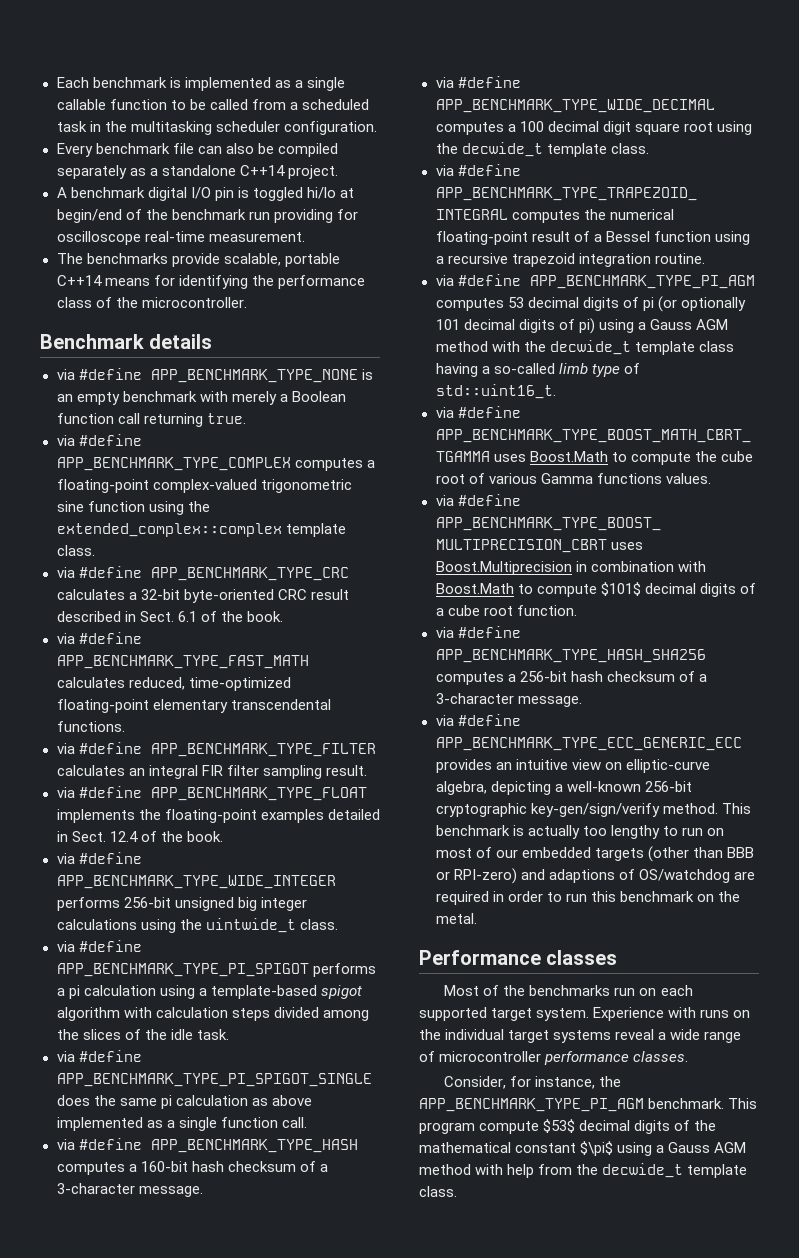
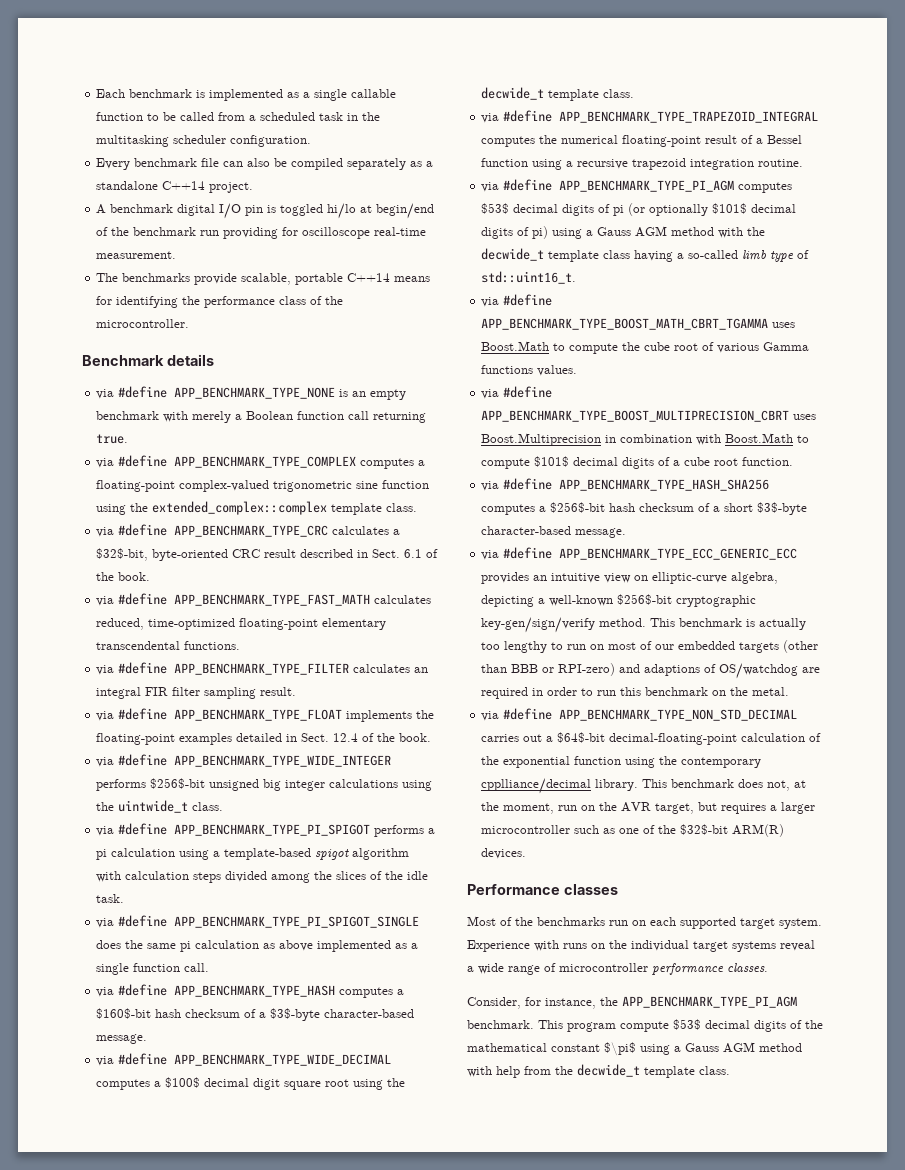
[140,589,180,600] 32-bit -> [96,548,149,561] $32$-bit,
[123,897,171,908] 256-bit -> [150,778,206,789] $256$-bit
[140,1161,328,1172] [56,1183,135,1194] 160-bit hash checksum of a 3-character -> [96,1008,415,1021] $160$-bit hash checksum of a $3$-byte character-based
[519,121,544,132] 100 -> [165,1077,201,1088] $100$
[507,297,524,308] 53 -> [481,203,510,214] $53$
[435,319,460,330] 101 -> [712,203,748,214] $101$
[519,671,707,682] [435,693,514,704] 256-bit hash checksum of a 3-character -> [550,502,808,515] [481,526,572,535] $256$-bit hash checksum of a short $3$-byte character-based
[644,781,692,792] 256-bit -> [617,594,673,605] $256$-bit
(477, 918) none -> [481,708,798,721] [481,732,822,745] [481,756,762,768] [481,778,807,794] [481,802,816,814] [481,824,785,837] [481,848,527,859] // via #define APP_BENCHMARK_TYPE_NON_STD_DECIMAL carries out a $64$-bit decimal-floating-point calculation of the exponential function using the contemporary cpplliance/decimal library. This benchmark does not, at the moment, run on the AVR target, but requires a larger microcontroller such as one of the $32$-bit ARM(R) devices.

